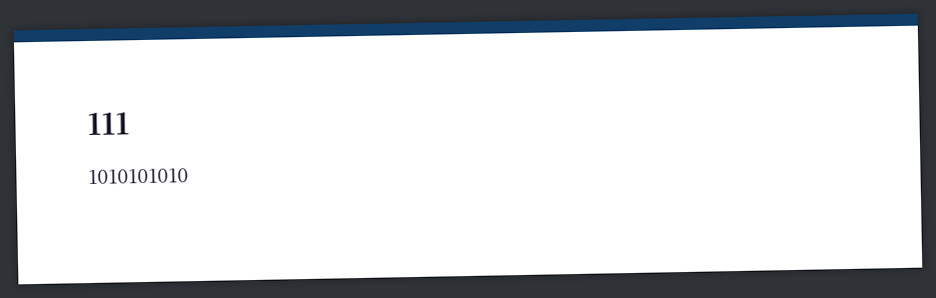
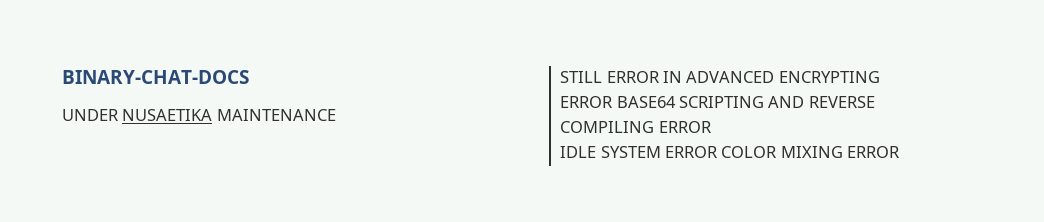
[87,112,130,136] [88,168,189,185] 111 // 1010101010 -> [62,70,249,84] [62,109,336,121] [560,71,880,83] [560,96,875,108] [560,121,712,133] [560,146,901,158] BINARY-CHAT-DOCS // UNDER NUSAETIKA MAINTENANCE // STILL ERROR IN ADVANCED ENCRYPTING // ERROR BASE64 SCRIPTING AND REVERSE // COMPILING ERROR // IDLE SYSTEM ERROR COLOR MIXING ERROR

